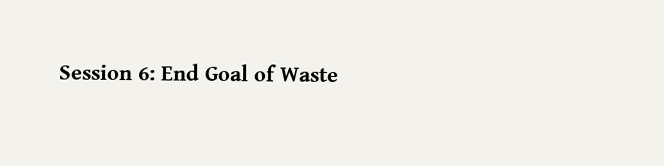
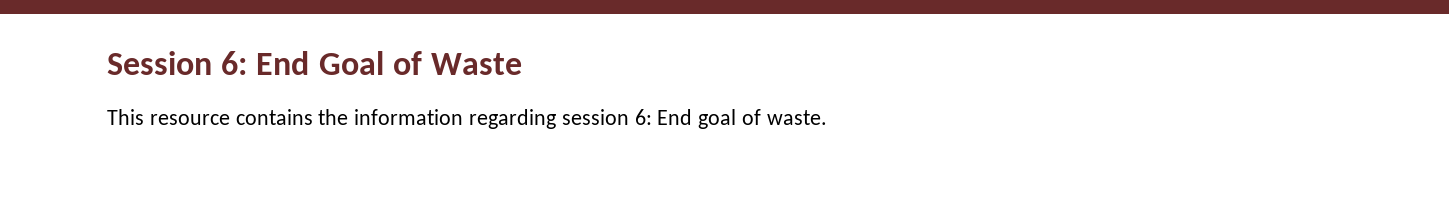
(339, 75) none -> [107,109,827,129] // This resource contains the information regarding session 6: End goal of waste.

